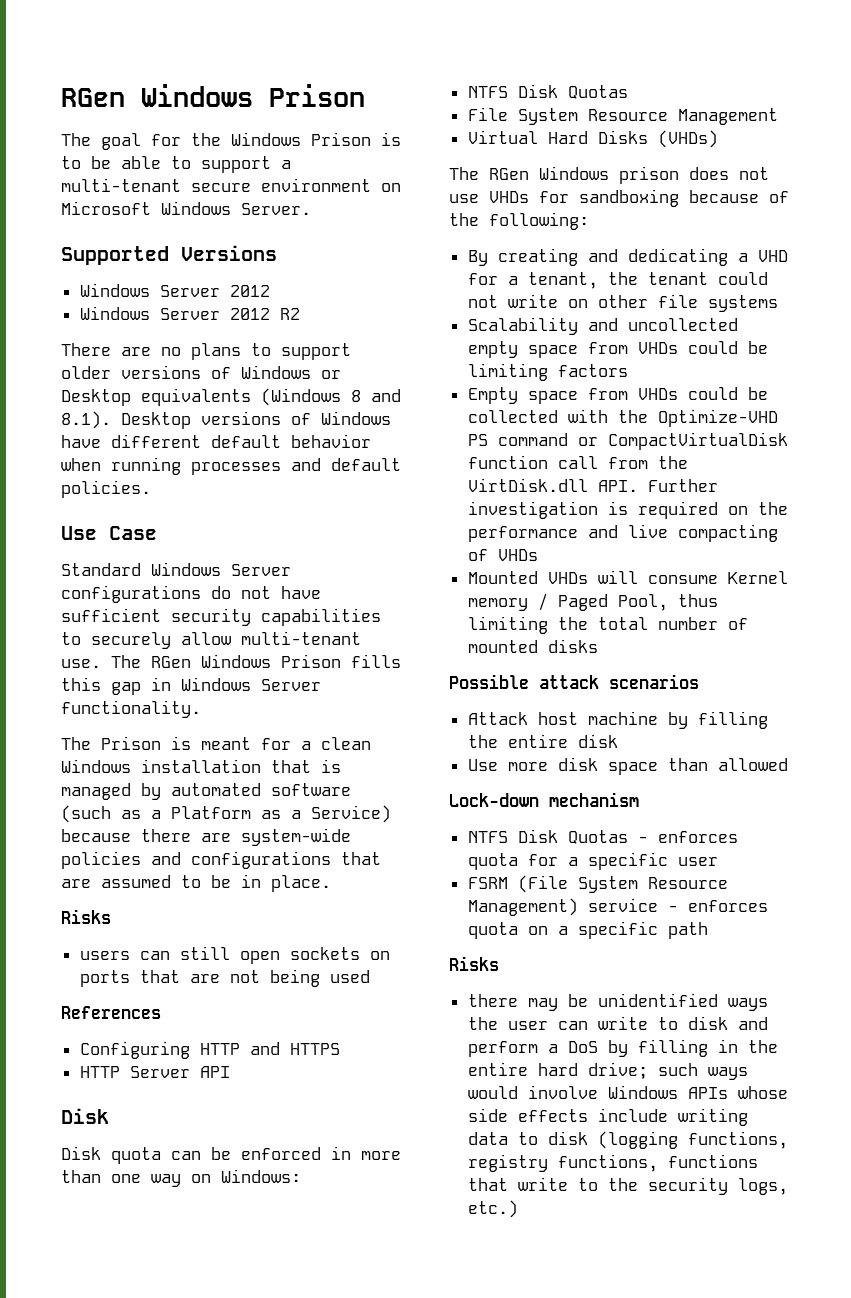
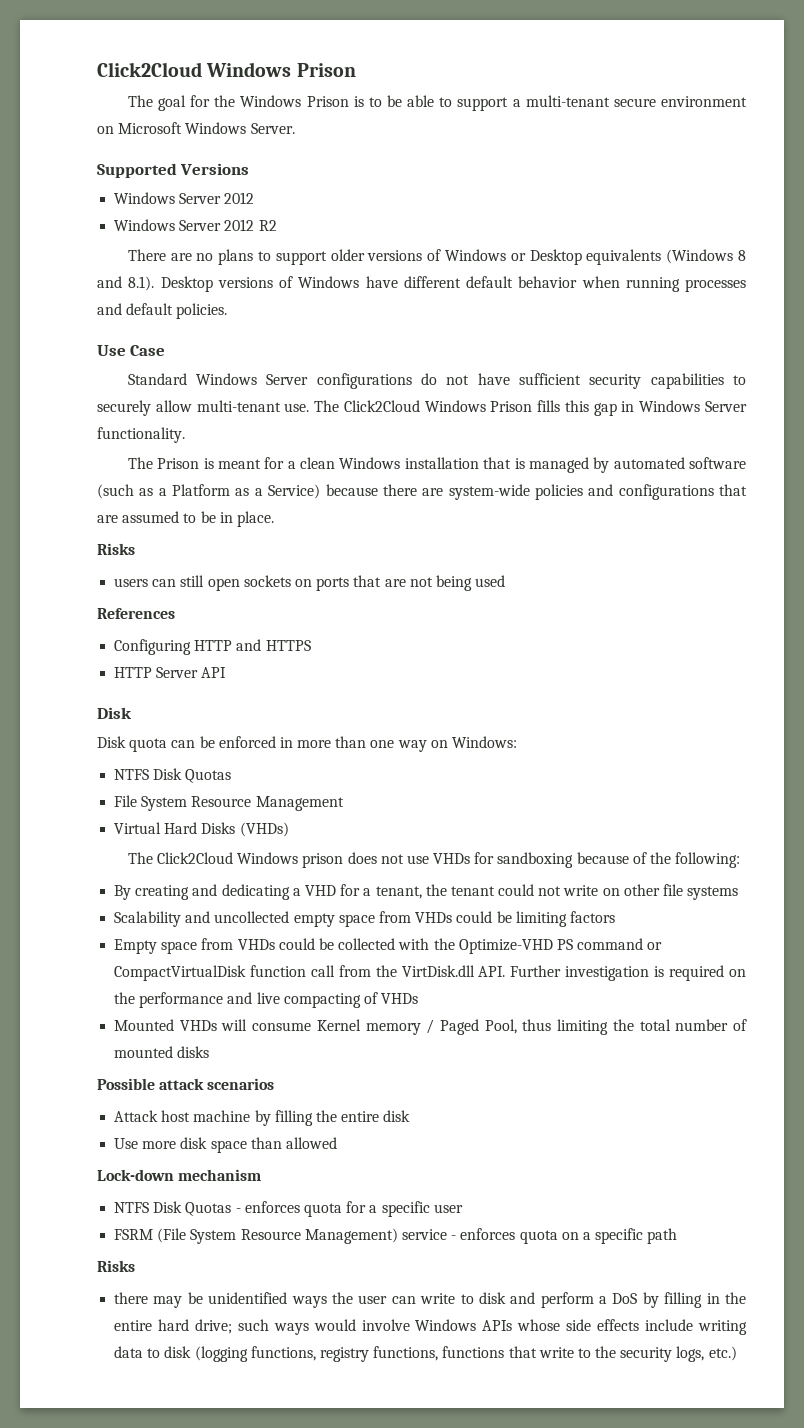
[61,88,125,107] RGen -> [97,62,202,77] Click2Cloud
[151,656,191,668] RGen -> [343,400,420,412] Click2Cloud
[489,168,529,180] RGen -> [156,852,233,864] Click2Cloud

